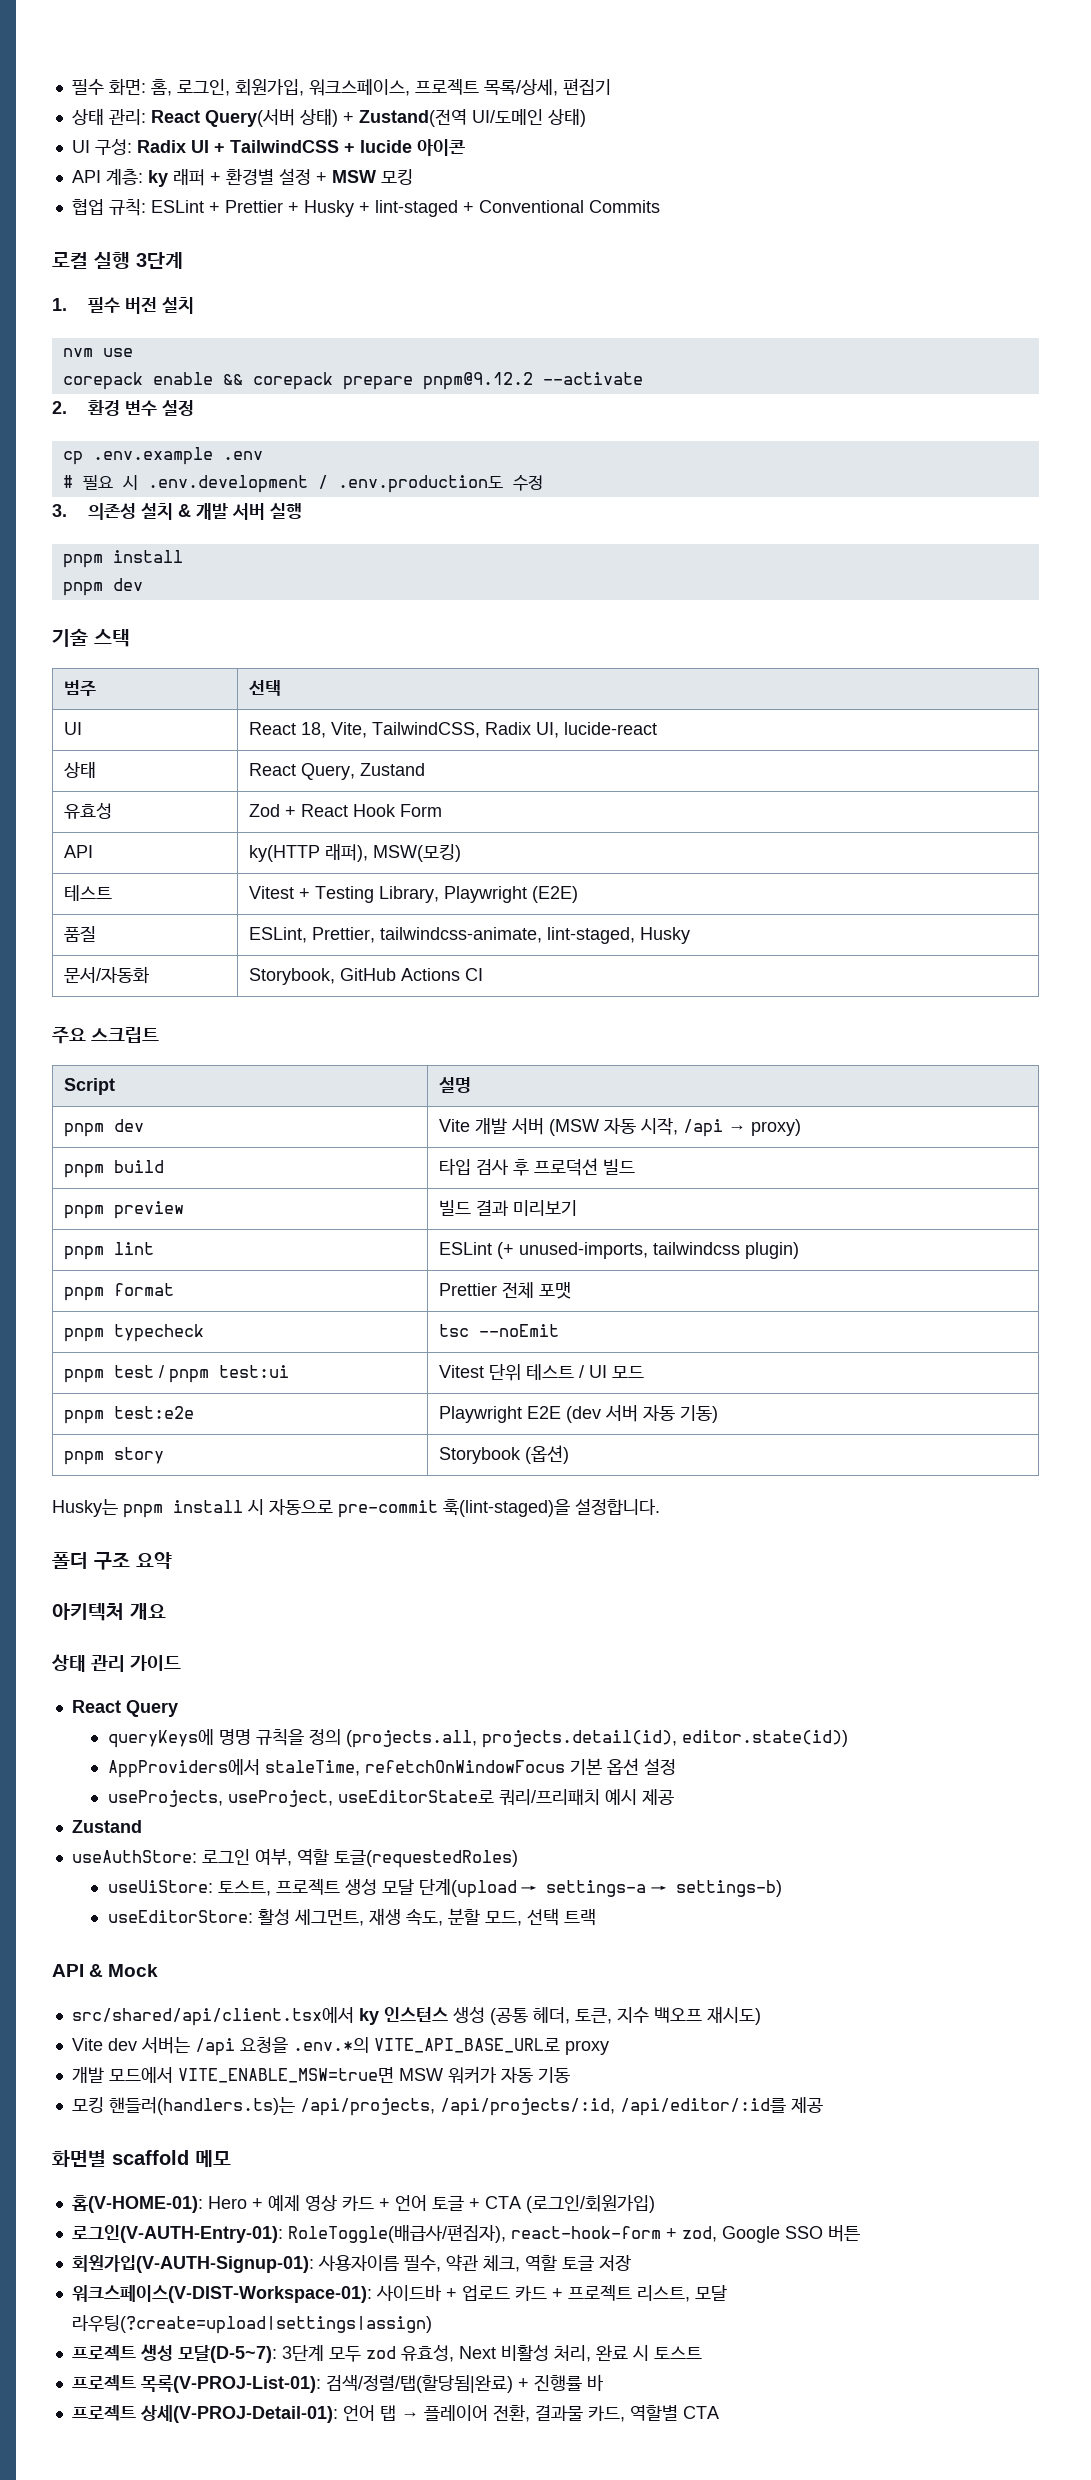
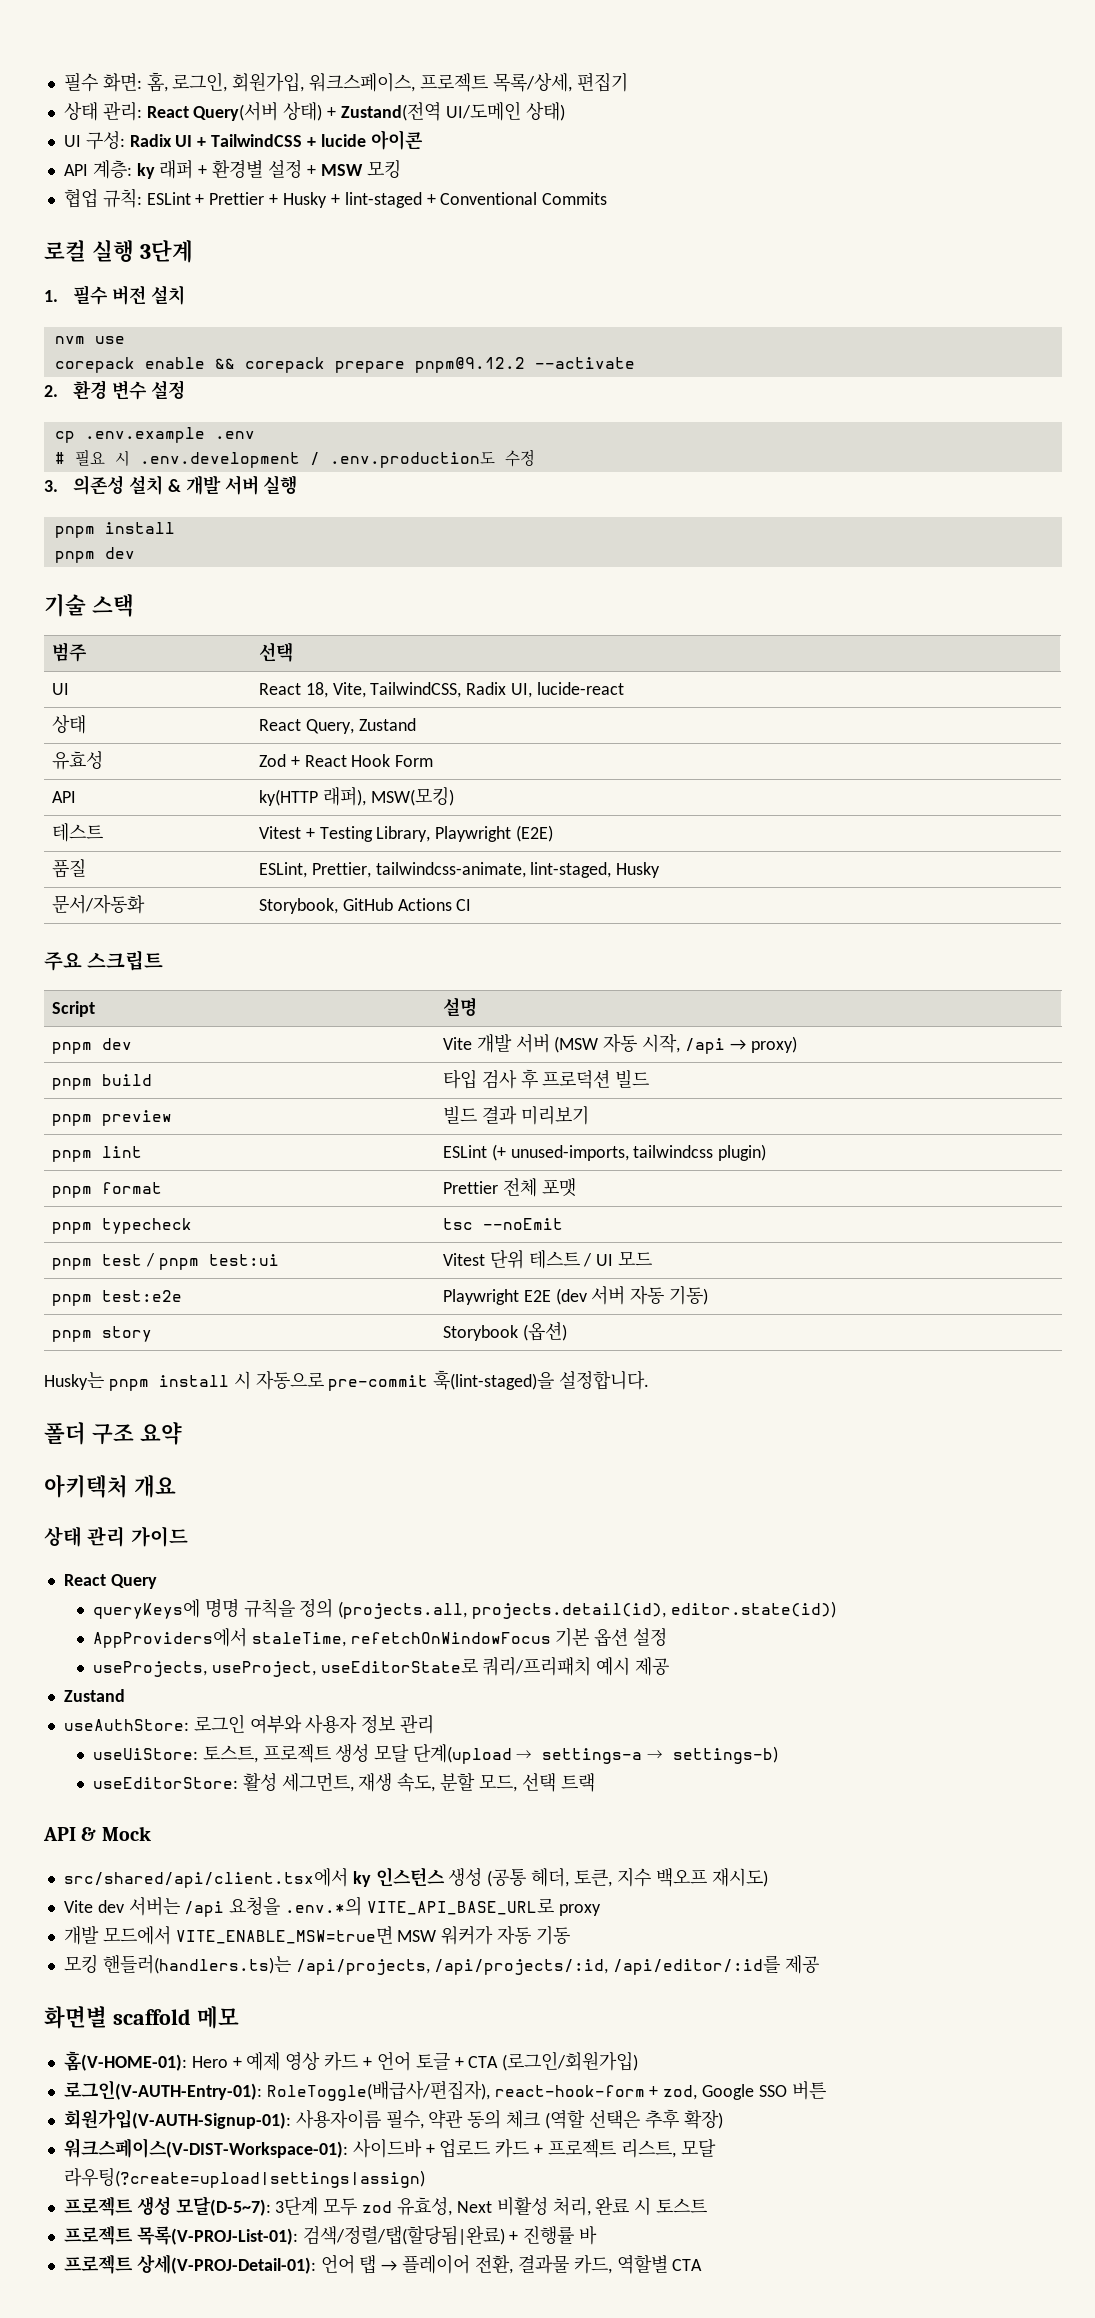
[254,1849,518,1868] 여부, 역할 토글(requestedRoles) -> [249,1714,435,1734] 여부와 사용자 정보 관리
[482,2255,631,2272] 체크, 역할 토글 저장 -> [467,2109,723,2129] 동의 체크 (역할 선택은 추후 확장)

